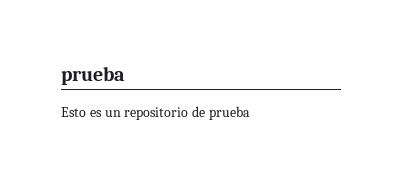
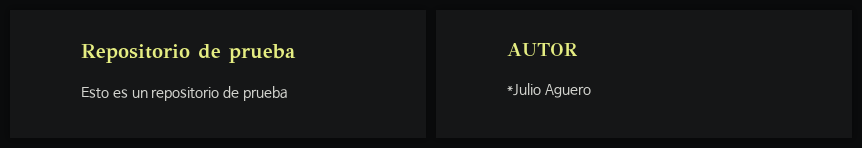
(61, 75) none -> [81,44,221,63] Repositorio de
(250, 113) none -> [507,43,578,56] [507,83,591,98] // AUTOR // *Julio Aguero

